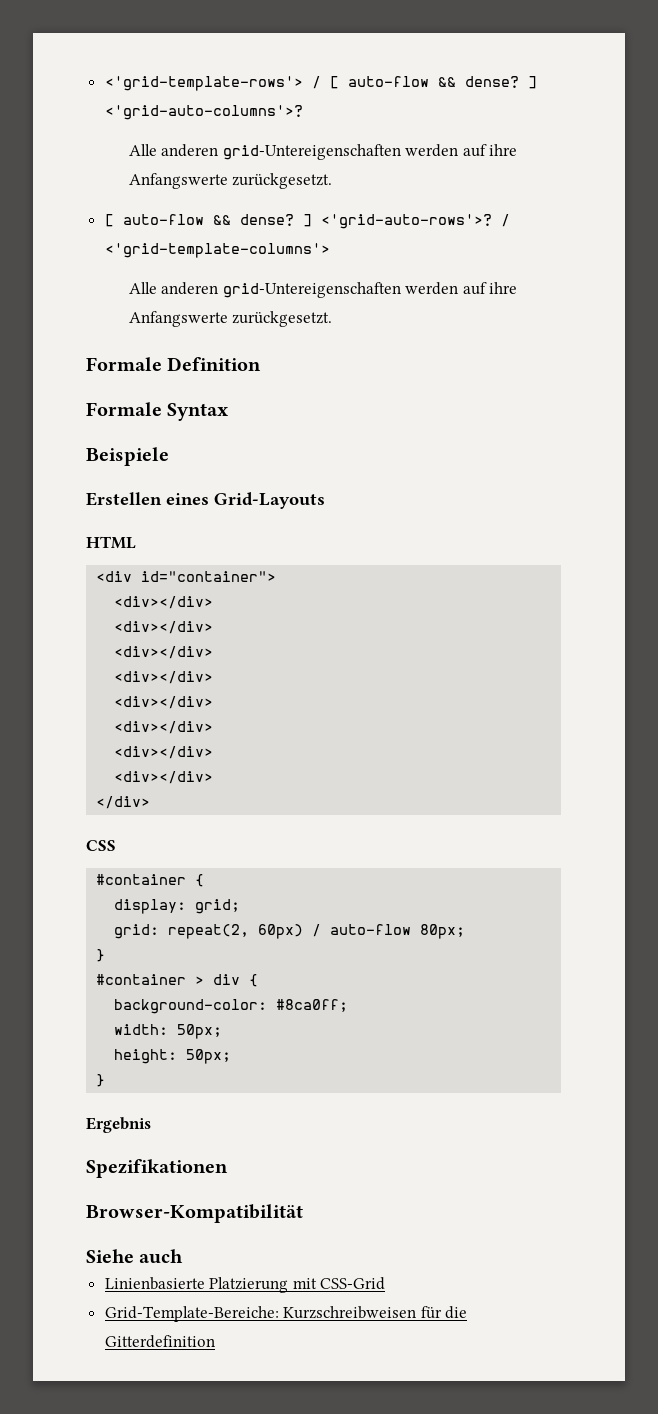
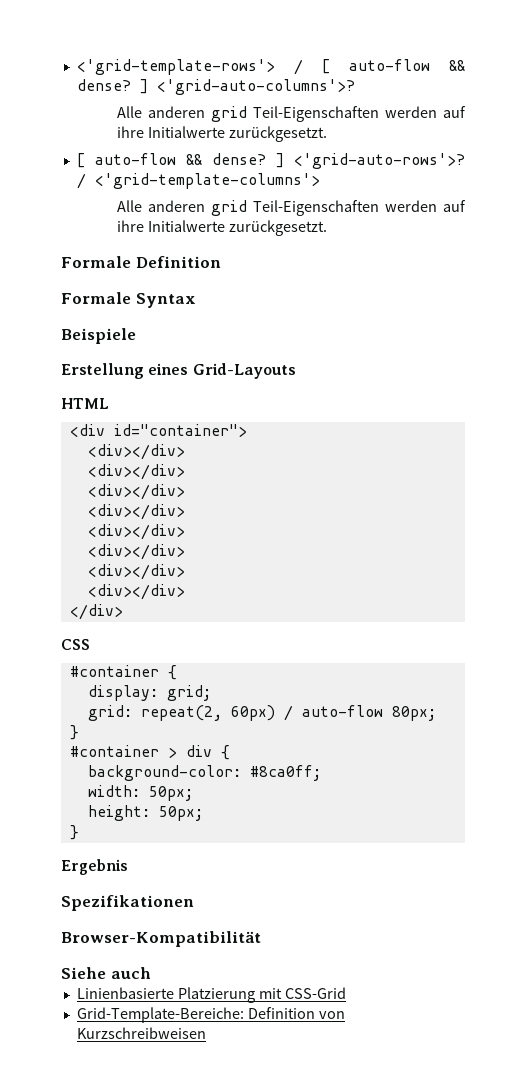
[222,144,518,160] [128,173,228,189] grid-Untereigenschaften werden auf ihre Anfangswerte -> [211,106,466,122] [117,126,226,138] grid Teil-Eigenschaften werden auf ihre Initialwerte
[222,282,518,298] [128,311,228,327] grid-Untereigenschaften werden auf ihre Anfangswerte -> [211,200,466,216] [117,220,226,232] grid Teil-Eigenschaften werden auf ihre Initialwerte
[86,492,162,506] Erstellen -> [61,363,144,379] Erstellung
[283,1306,468,1319] [104,1335,215,1348] Kurzschreibweisen für die Gitterdefinition -> [247,1007,345,1019] [76,1027,206,1039] Definition von Kurzschreibweisen

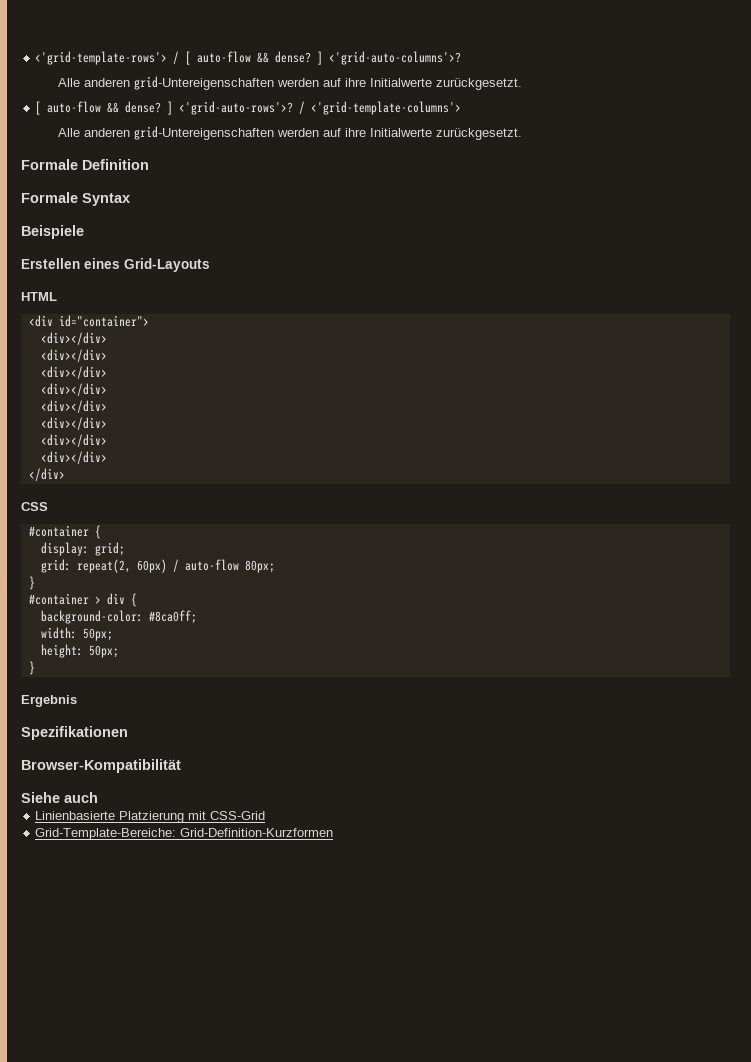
[211,106,380,122] grid Teil-Eigenschaften -> [133,76,274,90] grid-Untereigenschaften
[211,200,380,216] grid Teil-Eigenschaften -> [133,126,274,140] grid-Untereigenschaften
[61,363,144,379] Erstellung -> [21,258,80,269] Erstellen
[247,1007,345,1019] [76,1027,206,1039] Definition von Kurzschreibweisen -> [180,828,334,837] Grid-Definition-Kurzformen

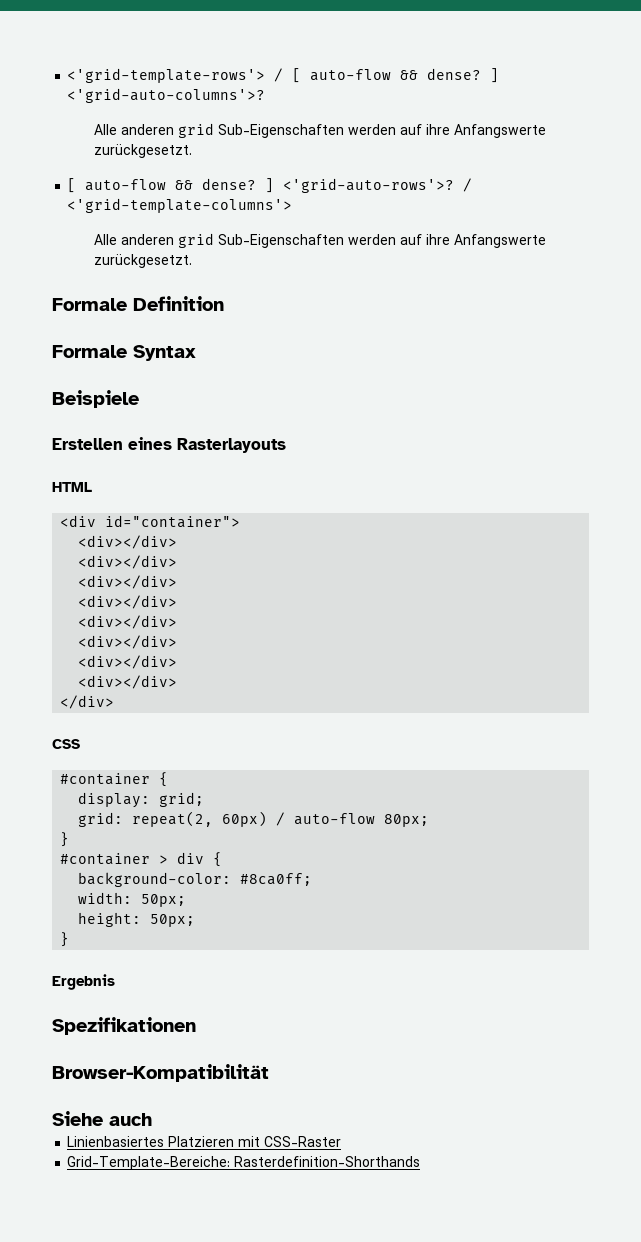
[133,76,432,90] grid-Untereigenschaften werden auf ihre Initialwerte -> [178,123,547,138] grid Sub-Eigenschaften werden auf ihre Anfangswerte
[133,126,432,140] grid-Untereigenschaften werden auf ihre Initialwerte -> [178,233,547,248] grid Sub-Eigenschaften werden auf ihre Anfangswerte
[124,258,210,272] Grid-Layouts -> [177,438,286,453] Rasterlayouts
[35,811,266,823] Linienbasierte Platzierung mit CSS-Grid -> [67,1136,342,1147] Linienbasiertes Platzieren mit CSS-Raster
[180,828,334,837] Grid-Definition-Kurzformen -> [234,1156,421,1167] Rasterdefinition-Shorthands

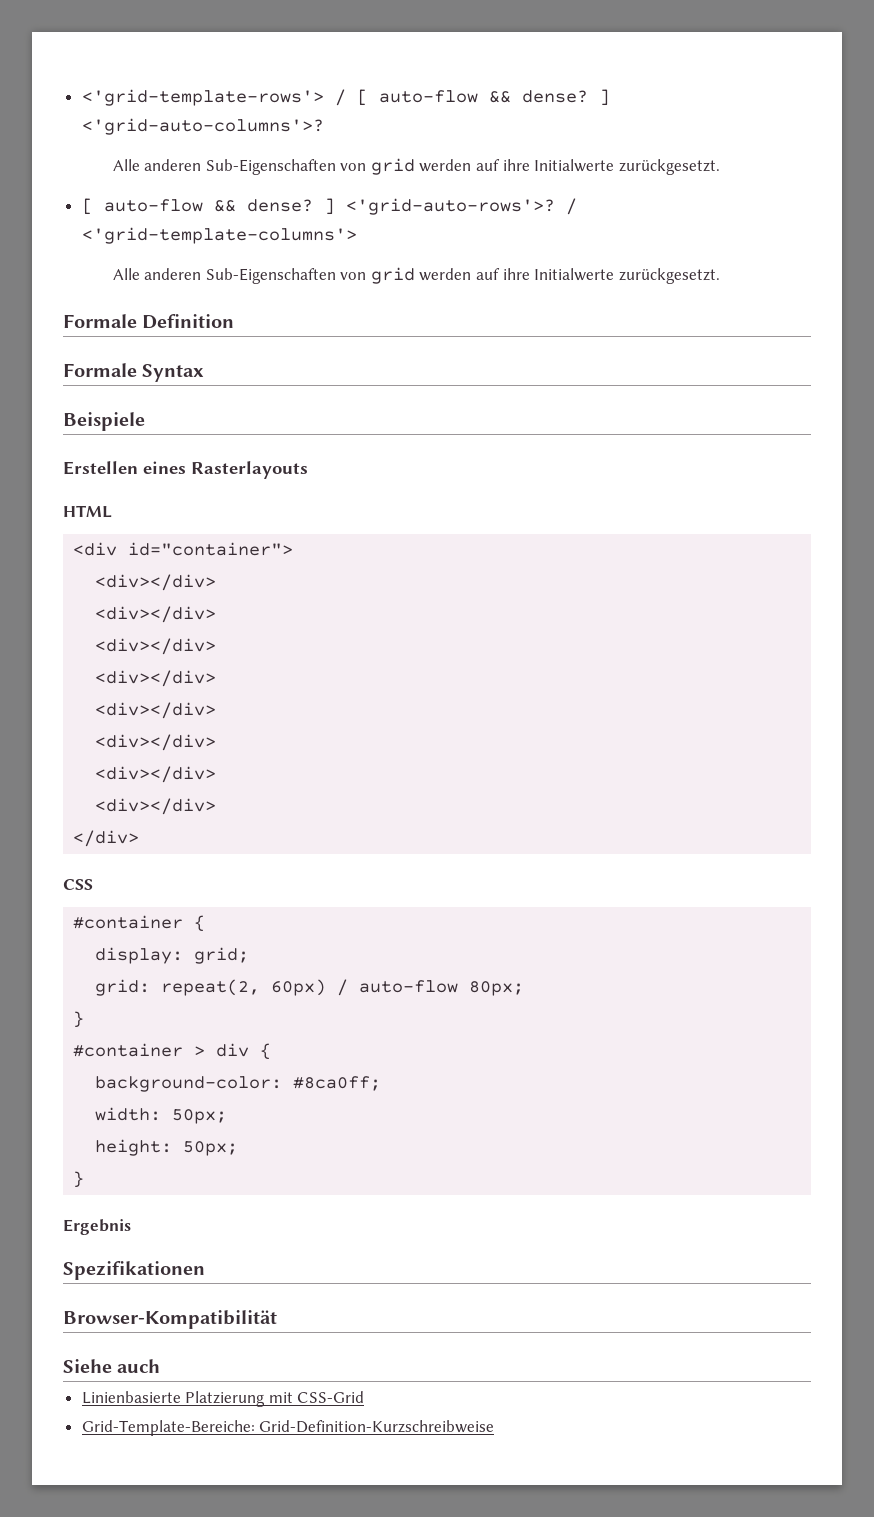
[178,123,547,138] grid Sub-Eigenschaften werden auf ihre Anfangswerte -> [205,158,615,175] Sub-Eigenschaften von grid werden auf ihre Initialwerte
[178,233,547,248] grid Sub-Eigenschaften werden auf ihre Anfangswerte -> [205,267,615,284] Sub-Eigenschaften von grid werden auf ihre Initialwerte
[67,1136,342,1147] Linienbasiertes Platzieren mit CSS-Raster -> [81,1391,365,1407] Linienbasierte Platzierung mit CSS-Grid
[234,1156,421,1167] Rasterdefinition-Shorthands -> [259,1420,495,1433] Grid-Definition-Kurzschreibweise

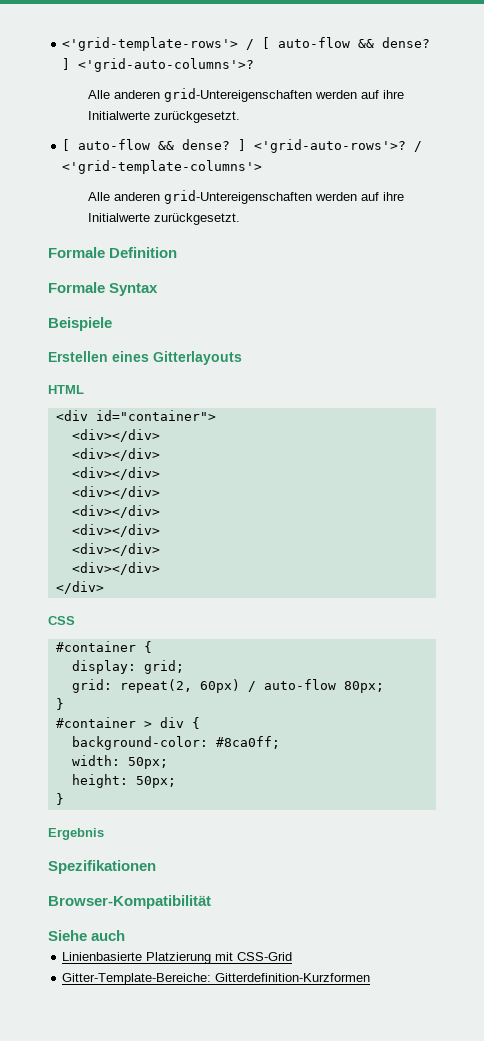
[205,158,415,175] Sub-Eigenschaften von grid -> [164,88,313,102] grid-Untereigenschaften
[205,267,415,284] Sub-Eigenschaften von grid -> [164,190,313,204] grid-Untereigenschaften
[191,461,308,479] Rasterlayouts -> [153,351,242,365] Gitterlayouts
[81,1420,495,1436] Grid-Template-Bereiche: Grid-Definition-Kurzschreibweise -> [62,973,371,985] Gitter-Template-Bereiche: Gitterdefinition-Kurzformen

